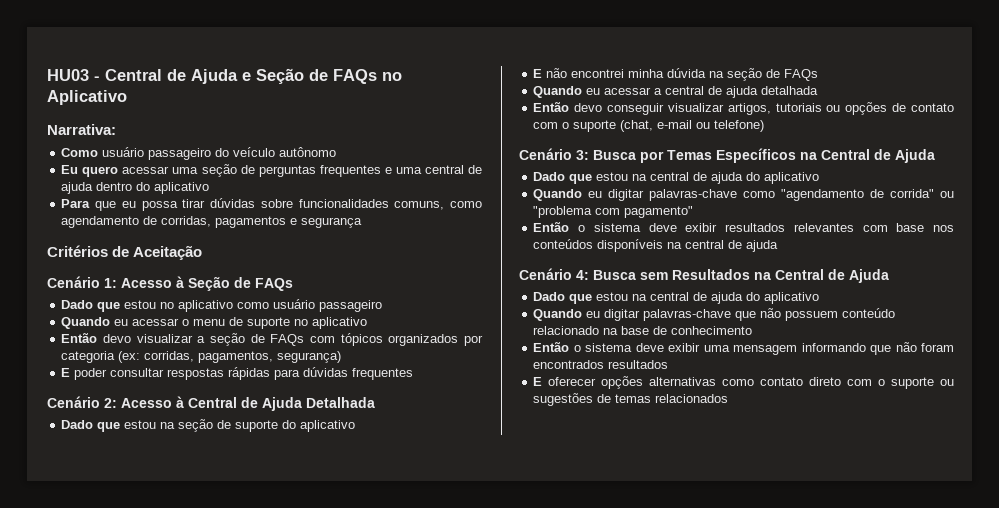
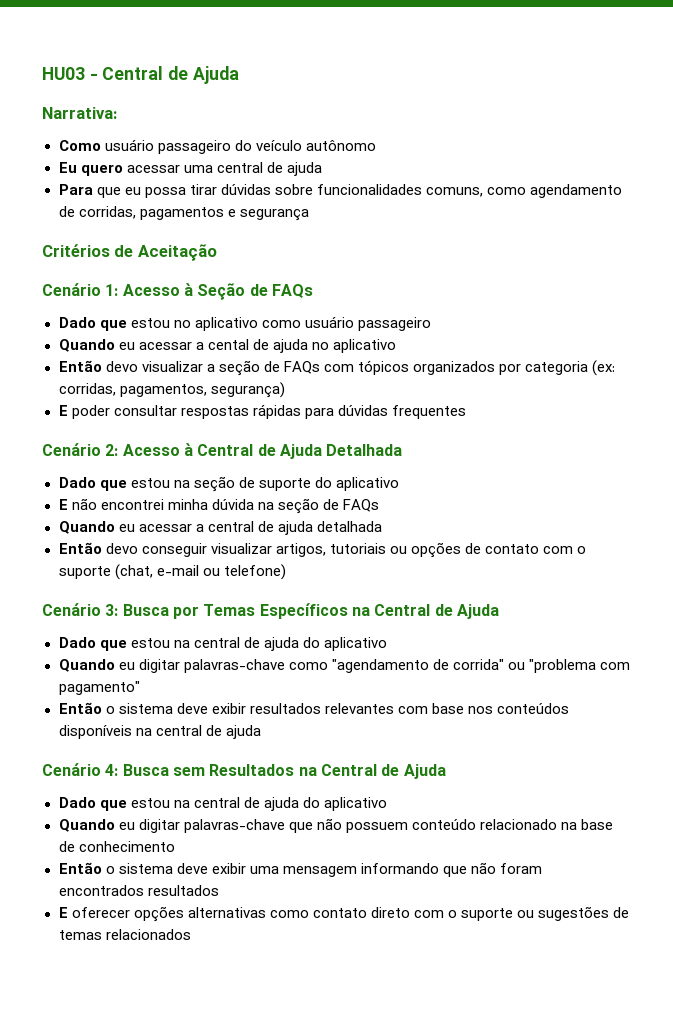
[242,68,402,84] [47,90,127,105] e Seção de FAQs no Aplicativo -> (239, 75) none
[201,164,482,177] [61,182,210,194] seção de perguntas frequentes e uma central de ajuda dentro do aplicativo -> [216,162,322,176] central de ajuda
[182,317,291,329] o menu de suporte -> [195,339,308,353] a cental de ajuda

